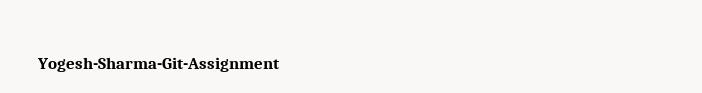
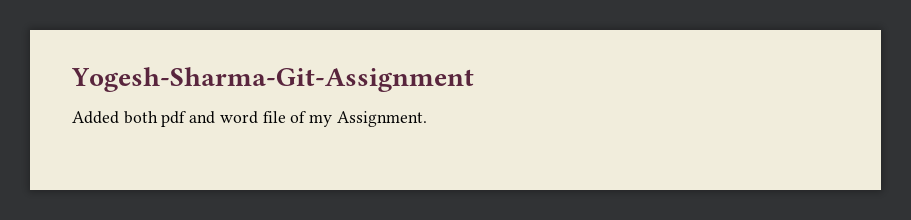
(280, 64) none -> [72,111,427,127] // Added both pdf and word file of my Assignment.

